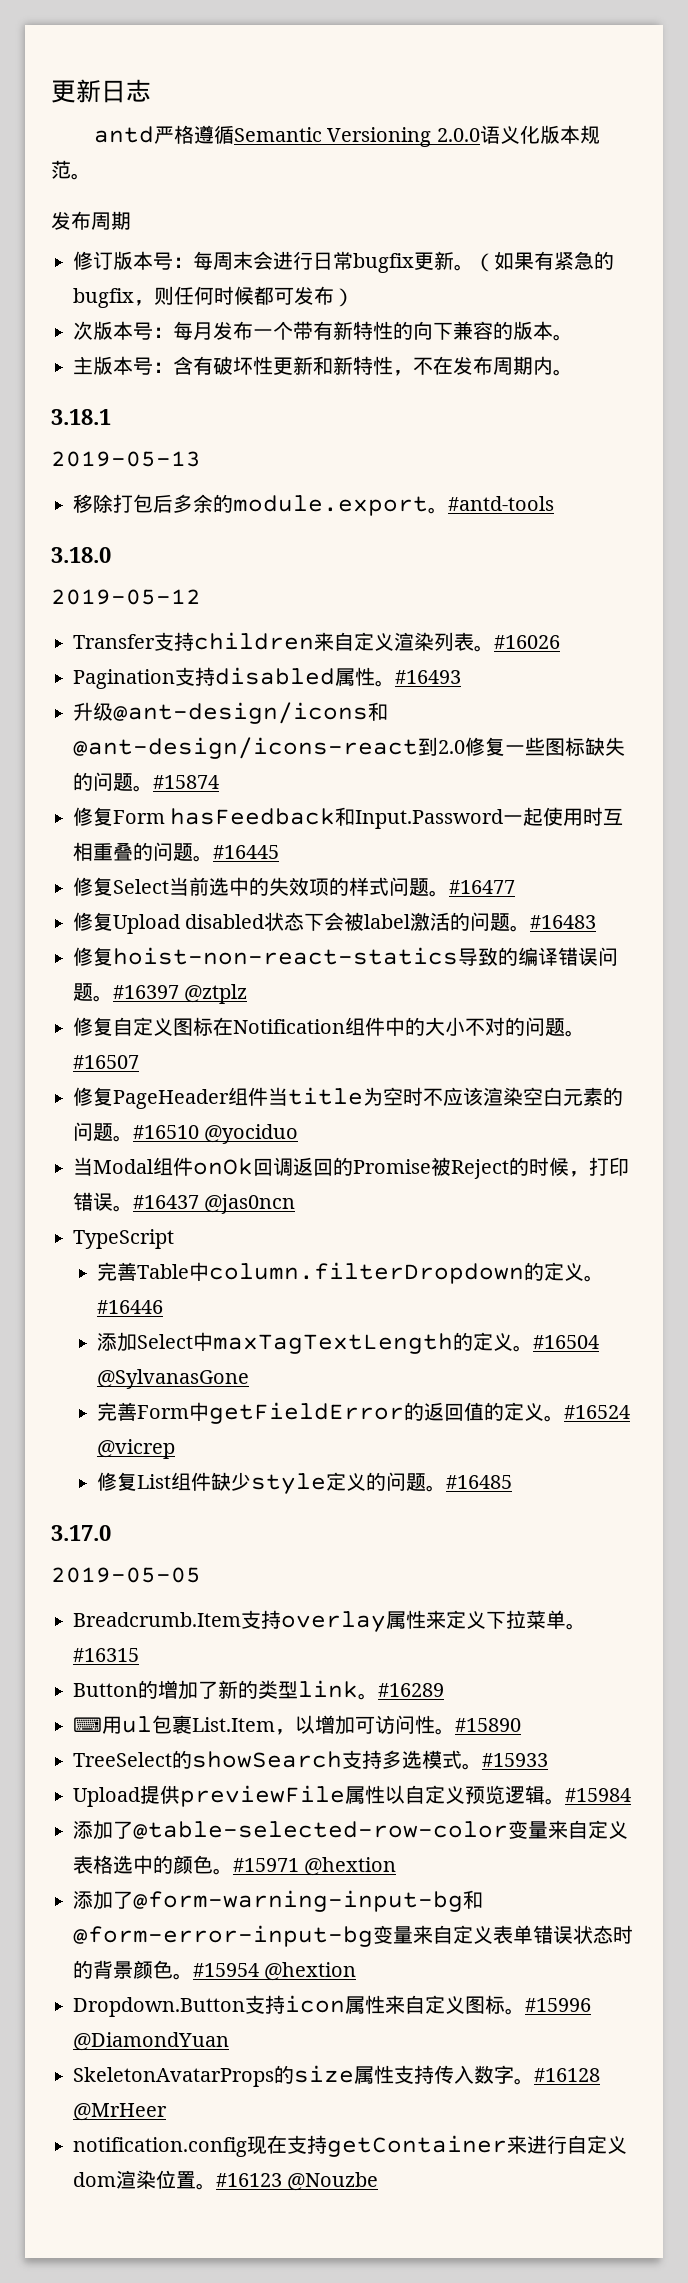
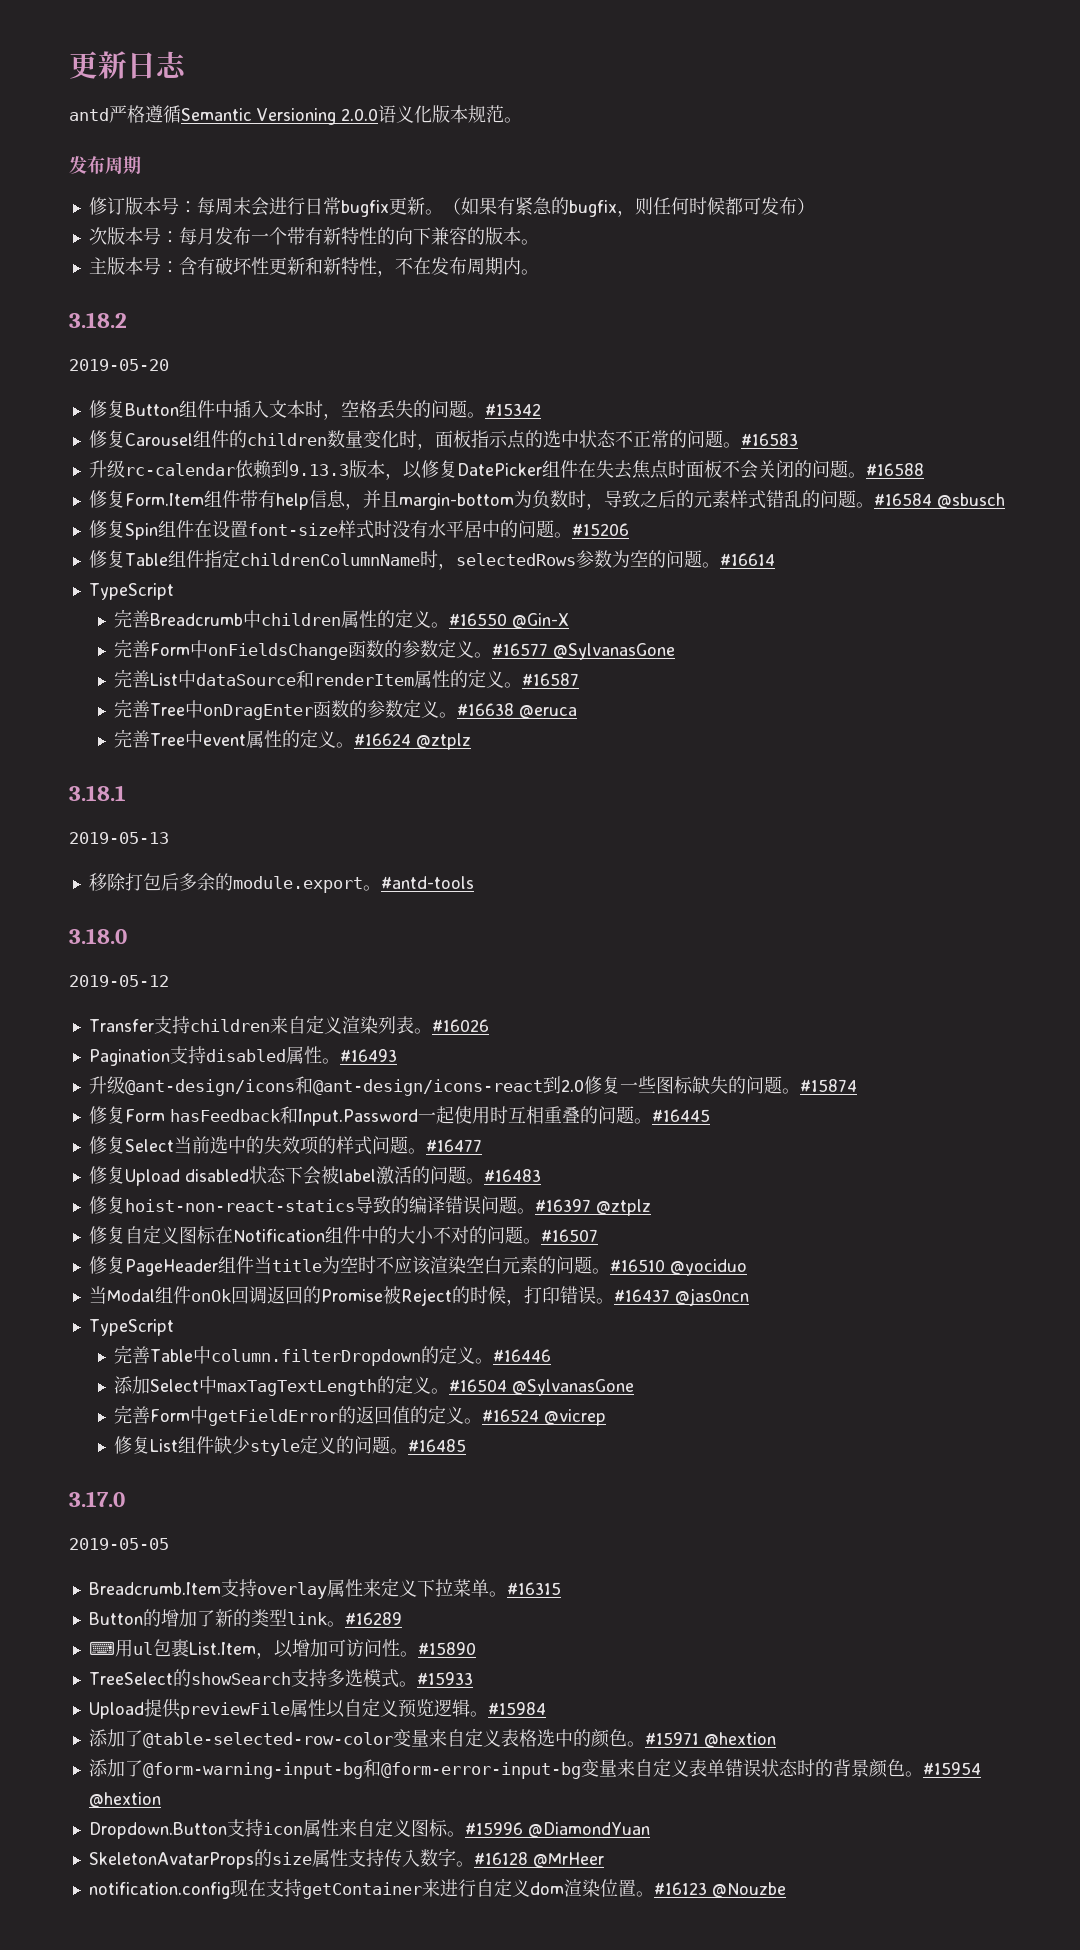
(573, 372) none -> [69,312,127,328] [69,359,169,371] [88,400,541,420] [88,430,798,450] [88,460,924,480] [88,490,1005,510] [88,520,629,540] [88,549,775,570] [88,583,174,600] [114,609,570,629] [114,639,676,660] [114,669,580,688] [114,699,578,720] [114,729,472,750] // 3.18.2 // 2019-05-20 // 修复Button组件中插入文本时，空格丢失的问题。#15342 // 修复Carousel组件的children数量变化时，面板指示点的选中状态不正常的问题。#16583 // 升级rc-calendar依赖到9.13.3版本，以修复DatePicker组件在失去焦点时面板不会关闭的问题。#16588 // 修复Form.Item组件带有help信息，并且margin-bottom为负数时，导致之后的元素样式错乱的问题。#16584 @sbusch // 修复Spin组件在设置font-size样式时没有水平居中的问题。#15206 // 修复Table组件指定childrenColumnName时，selectedRows参数为空的问题。#16614 // TypeScript // 完善Breadcrumb中children属性的定义。#16550 @Gin-X // 完善Form中onFieldsChange函数的参数定义。#16577 @SylvanasGone // 完善List中dataSource和renderItem属性的定义。#16587 // 完善Tree中onDragEnter函数的参数定义。#16638 @eruca // 完善Tree中event属性的定义。#16624 @ztplz

